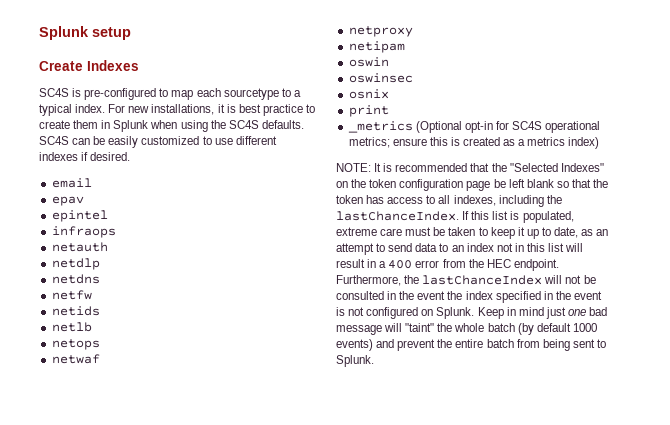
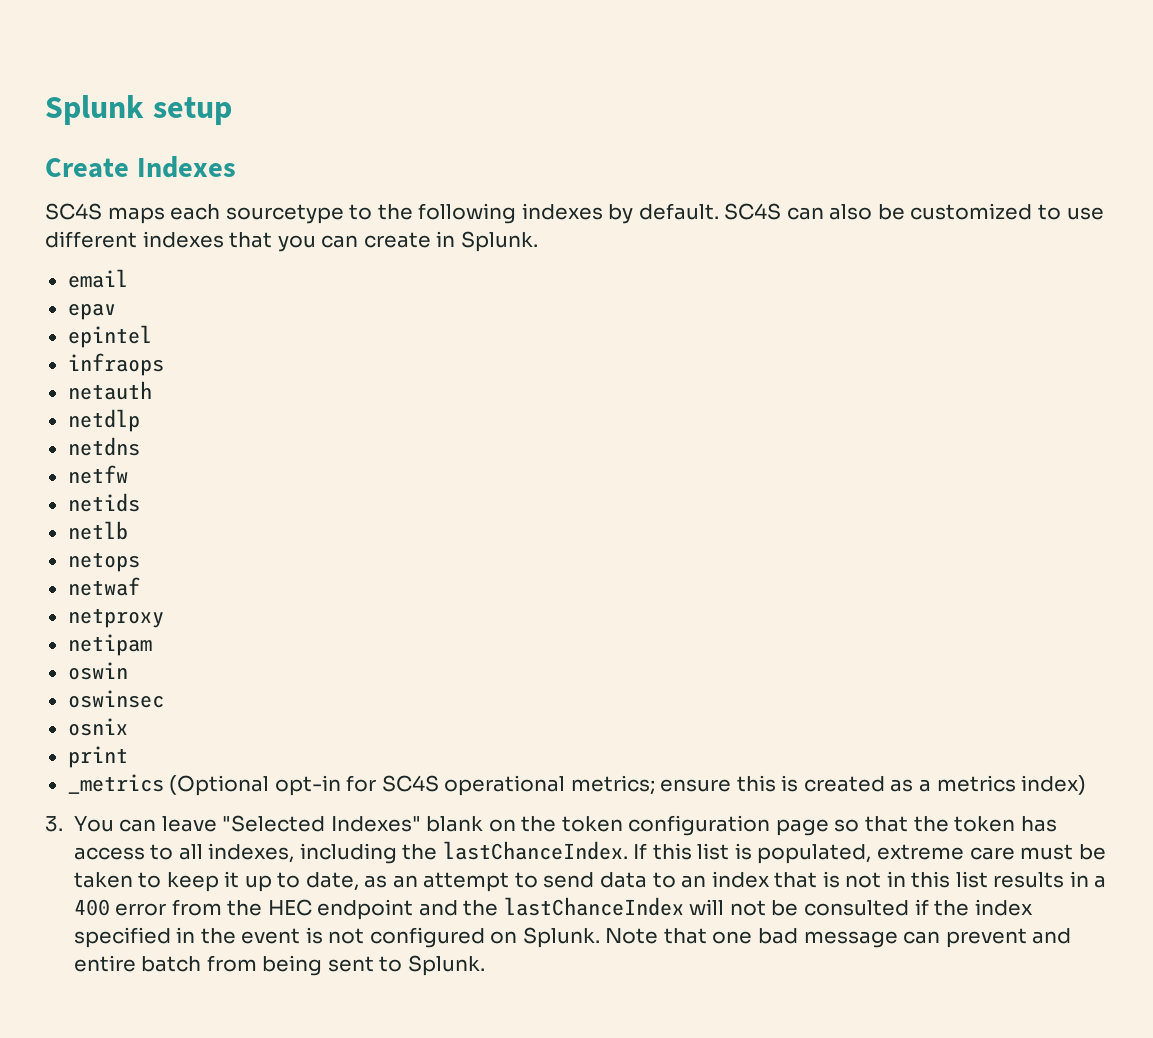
[72,88,301,100] [39,104,315,116] [39,120,304,132] [39,136,139,148] is pre-configured to map each sourcetype to a typical index. For new installations, it is best practice to create them in Splunk when using the SC4S defaults. SC4S can be easily -> [107,203,905,224] maps each sourcetype to the following indexes by default. SC4S can also be
[81,152,131,161] if desired. -> [229,231,538,252] that you can create in Splunk.
[336,163,507,172] NOTE: It is recommended that the -> [45,816,217,832] 3. You can leave
(604, 167) none -> [426,816,484,832] blank
[493,179,554,188] be left blank -> (829, 827) none
(494, 247) none -> [774,871,840,888] that is
[565,243,584,252] [336,259,365,268] will result -> [993,872,1065,888] results
[513,259,559,271] [336,275,401,286] endpoint. Furthermore, -> [317,899,458,920] endpoint and
[387,291,446,300] in the event -> [914,899,929,915] if
[477,307,608,319] [336,323,597,335] [336,339,453,351] Keep in mind just one bad message will "taint" the whole batch (by default 1000 events) and prevent the -> [605,928,1072,948] Note that one bad message can prevent and

